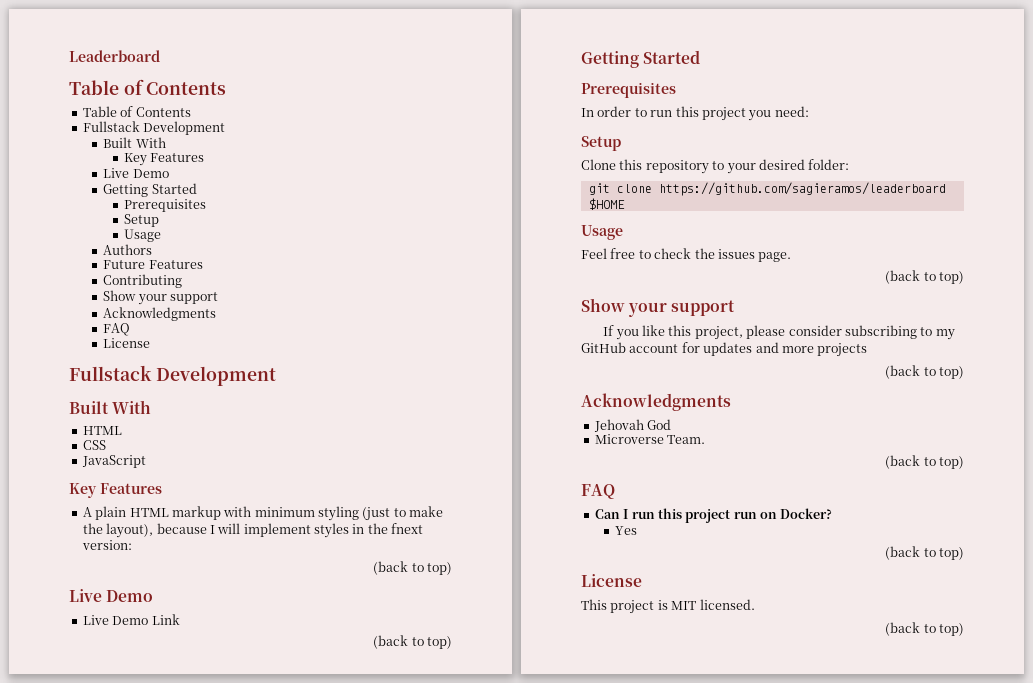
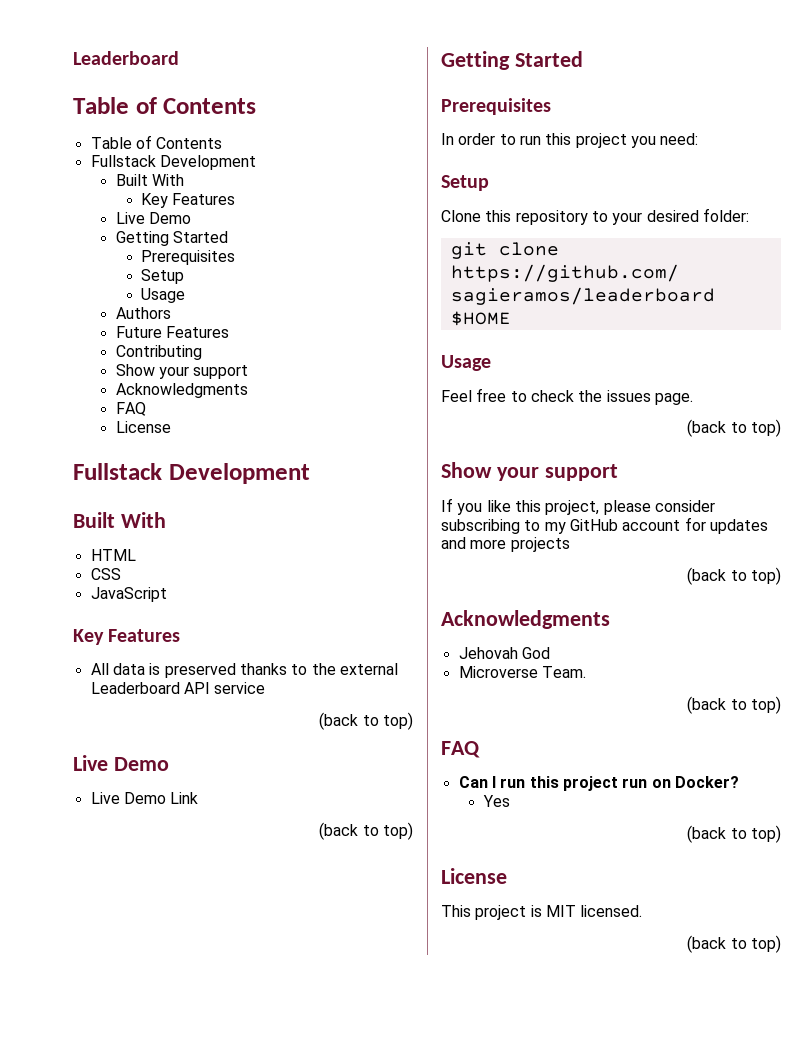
[82,506,444,521] [82,523,424,538] [81,540,132,550] A plain HTML markup with minimum styling (just to make the layout), because I will implement styles in the fnext version: -> [90,663,398,678] [90,682,266,694] All data is preserved thanks to the external Leaderboard API service

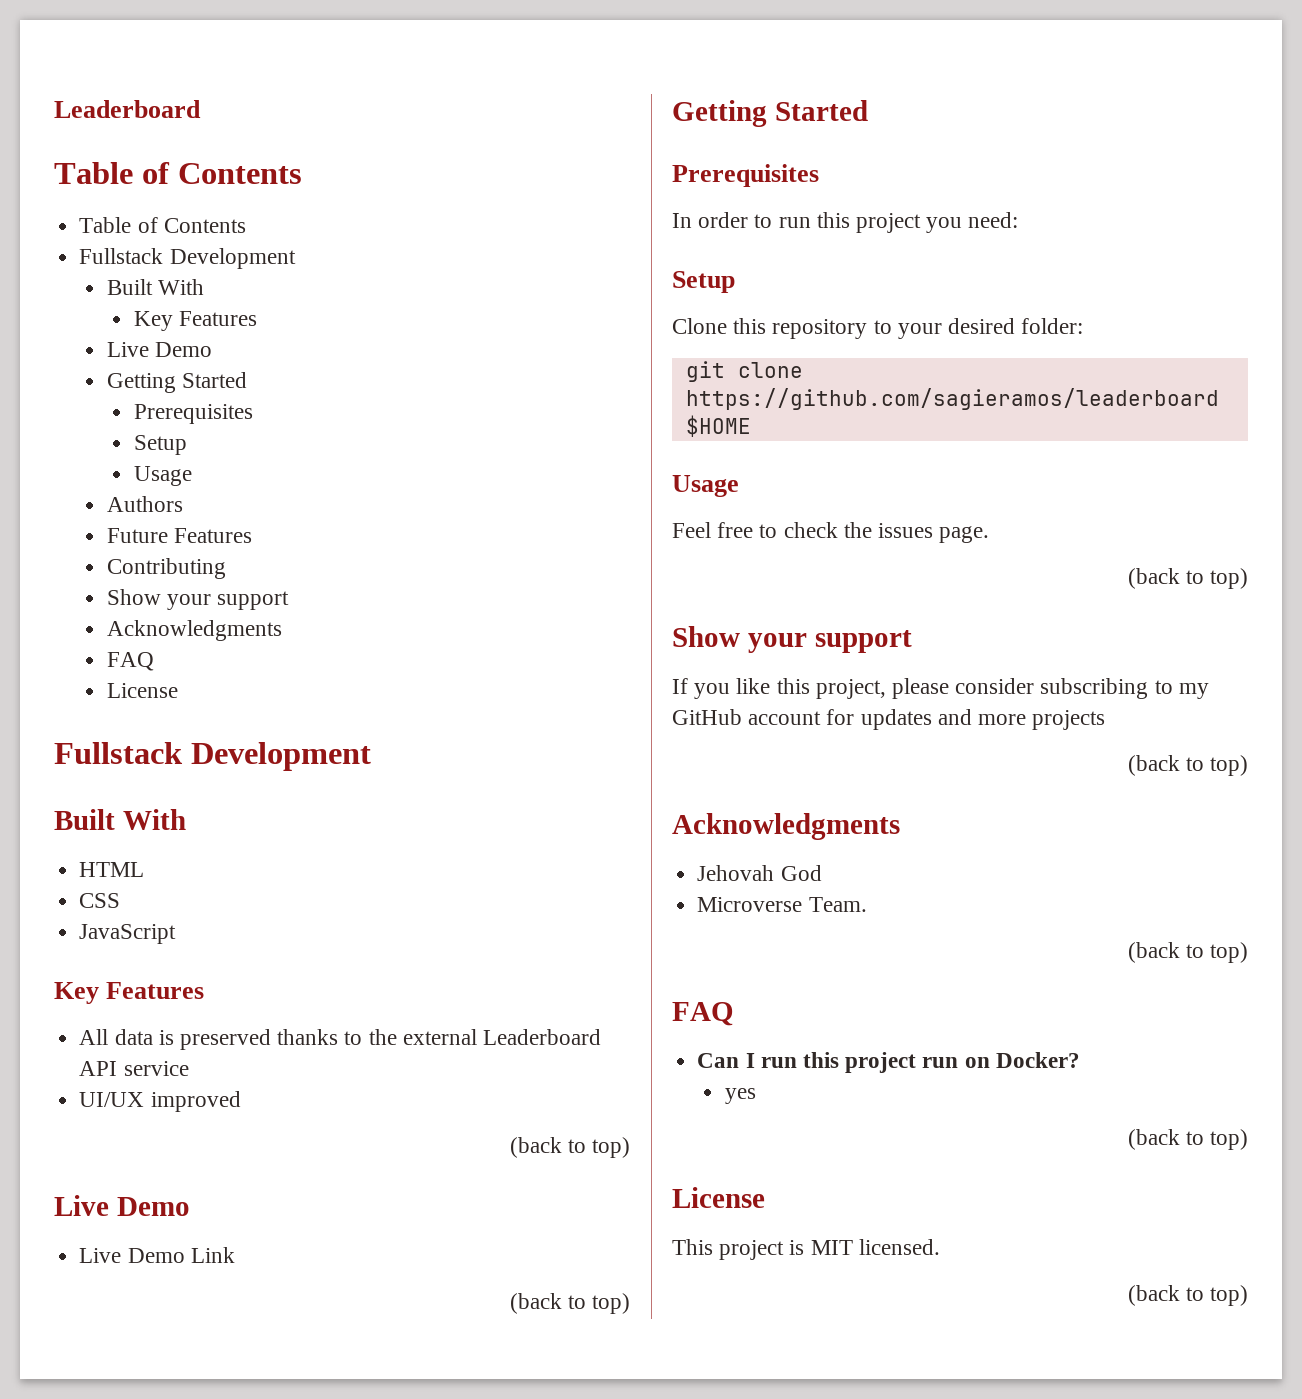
(266, 688) none -> [79,1091,241,1112] // UI/UX improved
[482,795,510,807] Yes -> [724,1088,756,1104] yes

